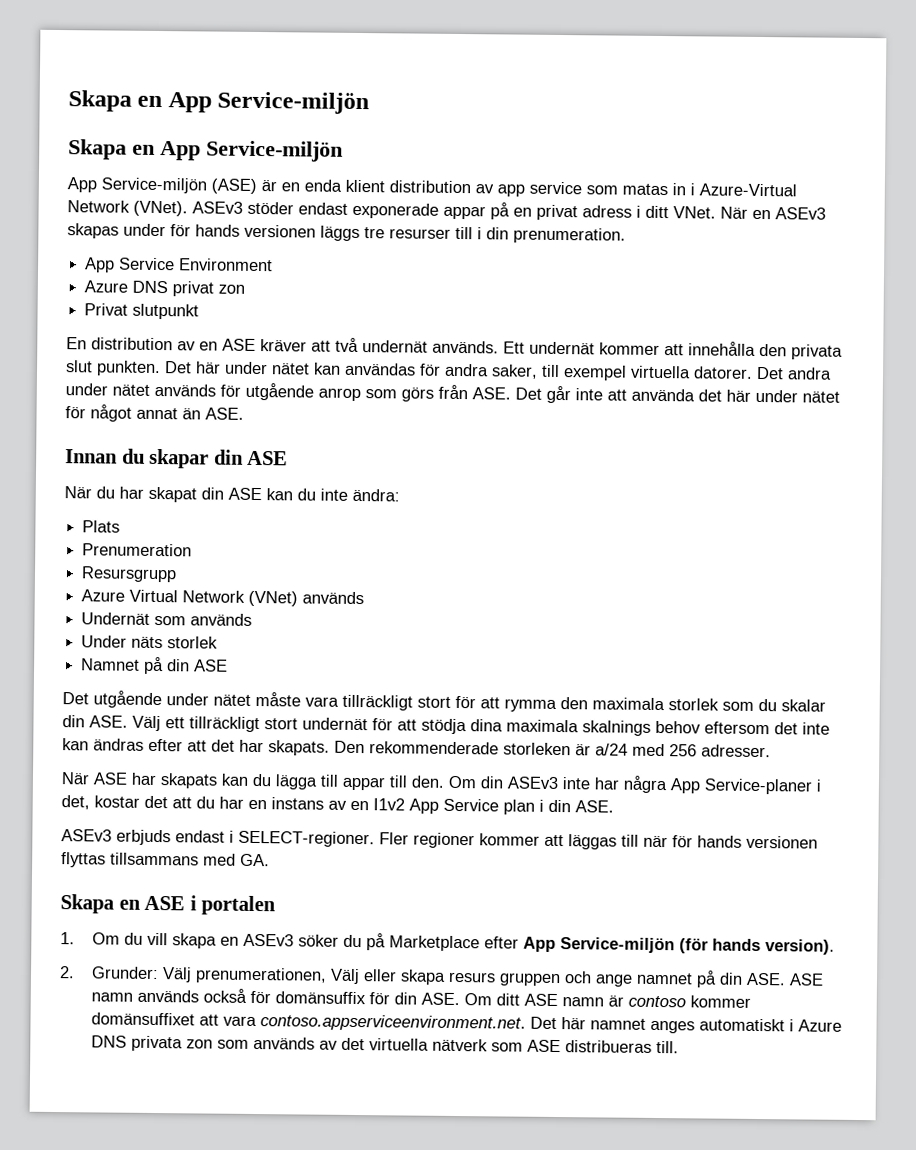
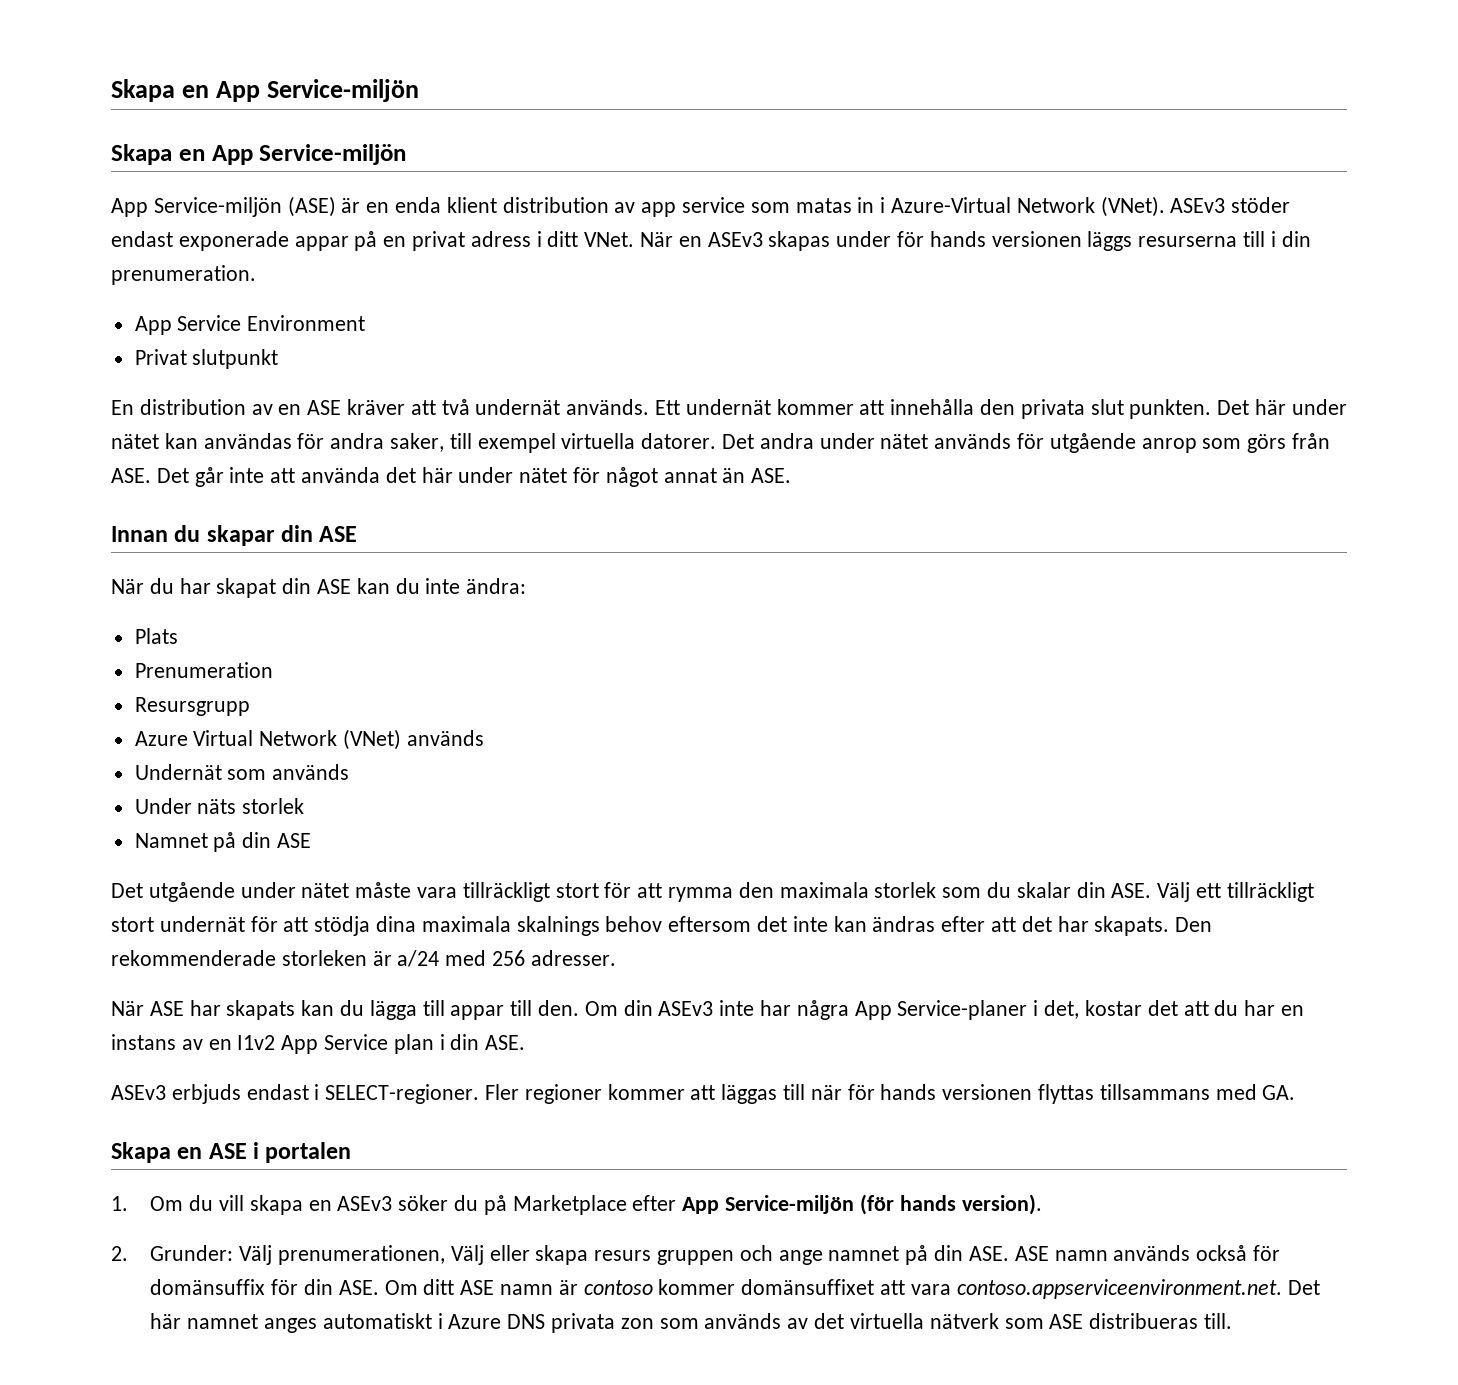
[364,227,451,239] tre resurser -> [1138,236,1238,247] resurserna
[84,280,246,297] // Azure DNS privat zon -> (366, 323) none

